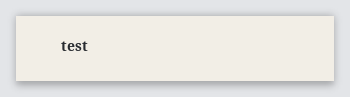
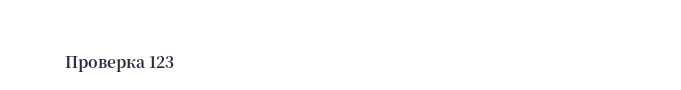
[61,41,88,51] test -> [65,56,175,72] Проверка 123

